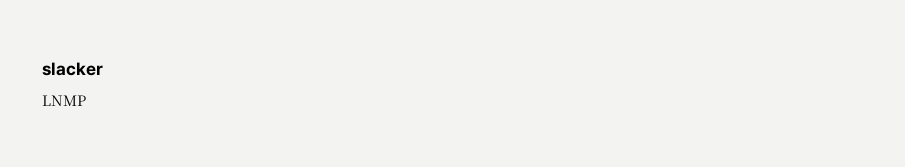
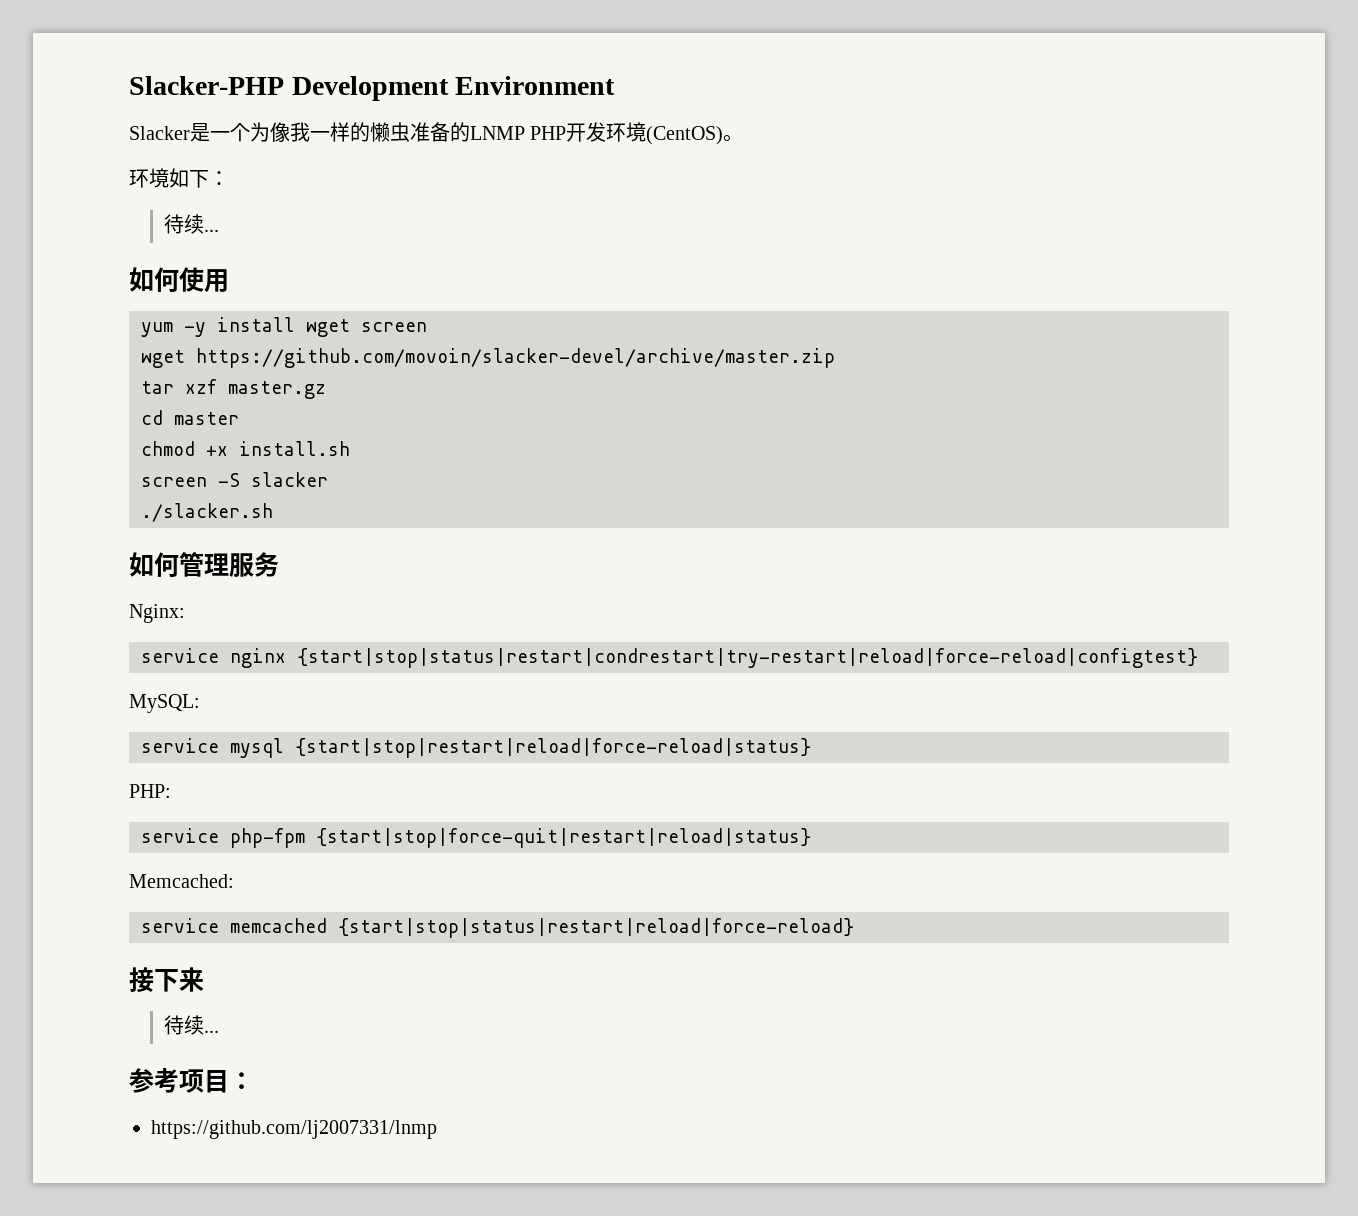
[42,62,103,76] [42,95,86,106] slacker // LNMP -> [129,76,616,101] [129,122,744,145] [129,168,229,188] [164,214,220,234] [129,267,229,293] [141,317,427,337] [141,348,835,368] [141,379,326,399] [141,410,239,425] [141,441,350,456] [141,472,328,487] [141,503,273,522] [129,552,279,577] [129,604,185,623] [141,648,1198,668] [129,694,200,713] [141,738,811,758] [129,784,171,798] [141,828,811,848] [129,874,234,888] [141,918,854,938] [129,967,204,992] [164,1015,220,1035] [129,1068,254,1093] [151,1120,437,1139] Slacker-PHP Development Environment // Slacker是一个为像我一样的懒虫准备的LNMP PHP开发环境(CentOS)。 // 环境如下： // 待续... // 如何使用 // yum -y install wget screen // wget https://github.com/movoin/slacker-devel/archive/master.zip // tar xzf master.gz // cd master // chmod +x install.sh // screen -S slacker // ./slacker.sh // 如何管理服务 // Nginx: // service nginx {start|stop|status|restart|condrestart|try-restart|reload|force-reload|configtest} // MySQL: // service mysql {start|stop|restart|reload|force-reload|status} // PHP: // service php-fpm {start|stop|force-quit|restart|reload|status} // Memcached: // service memcached {start|stop|status|restart|reload|force-reload} // 接下来 // 待续... // 参考项目： // https://github.com/lj2007331/lnmp

